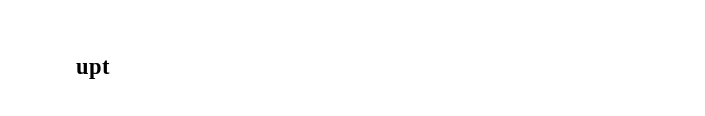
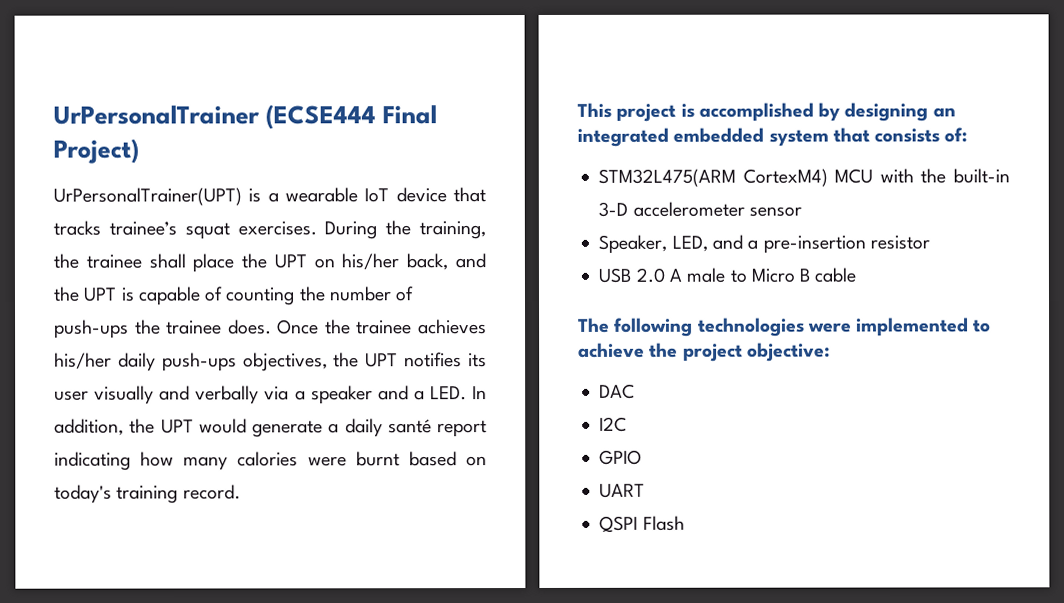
[76,60,110,79] upt -> [53,104,438,130] [53,138,139,164] [53,187,486,206] [53,220,486,240] [53,253,486,273] [53,286,414,306] [54,319,487,339] [54,352,487,372] [54,385,488,405] [54,418,487,438] [54,451,488,471] [54,484,241,504] [577,102,956,122] [577,127,969,147] [598,168,1010,187] [598,201,802,217] [598,234,930,254] [598,267,857,283] [578,317,992,337] [578,342,831,362] [599,383,636,399] [599,416,628,432] [599,449,643,465] [599,483,646,498] [599,515,685,533] UrPersonalTrainer (ECSE444 Final Project) // UrPersonalTrainer(UPT) is a wearable IoT device that tracks trainee’s squat exercises. During the training, the trainee shall place the UPT on his/her back, and the UPT is capable of counting the number of push-ups the trainee does. Once the trainee achieves his/her daily push-ups objectives, the UPT notifies its user visually and verbally via a speaker and a LED. In addition, the UPT would generate a daily santé report indicating how many calories were burnt based on today's training record. // This project is accomplished by designing an integrated embedded system that consists of: // STM32L475(ARM CortexM4) MCU with the built-in 3-D accelerometer sensor // Speaker, LED, and a pre-insertion resistor // USB 2.0 A male to Micro B cable // The following technologies were implemented to achieve the project objective: // DAC // I2C // GPIO // UART // QSPI Flash

